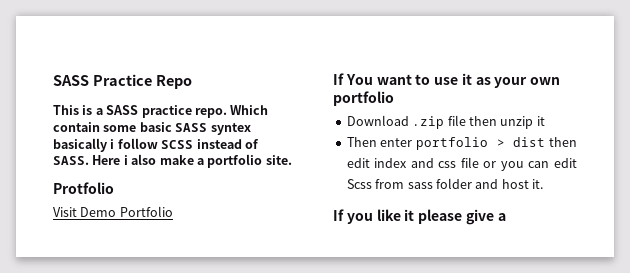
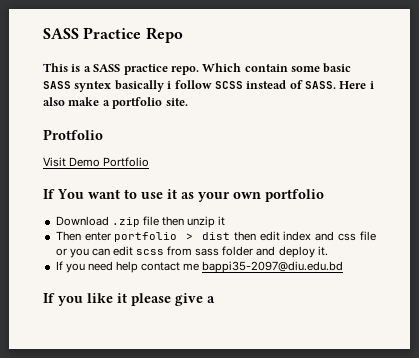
[346,179,372,189] Scss -> [136,249,165,255] scss
[501,179,529,189] host -> [278,246,315,258] deploy
(543, 184) none -> [55,261,344,273] // If you need help contact me bappi35-2097@diu.edu.bd

